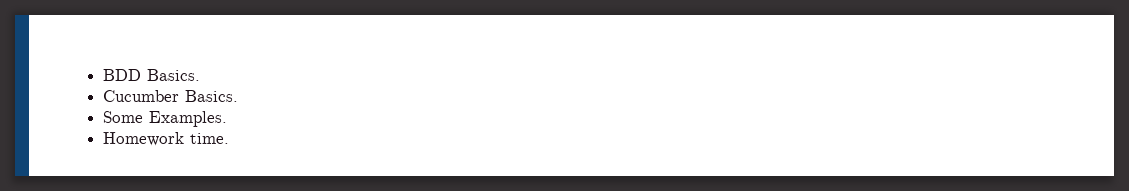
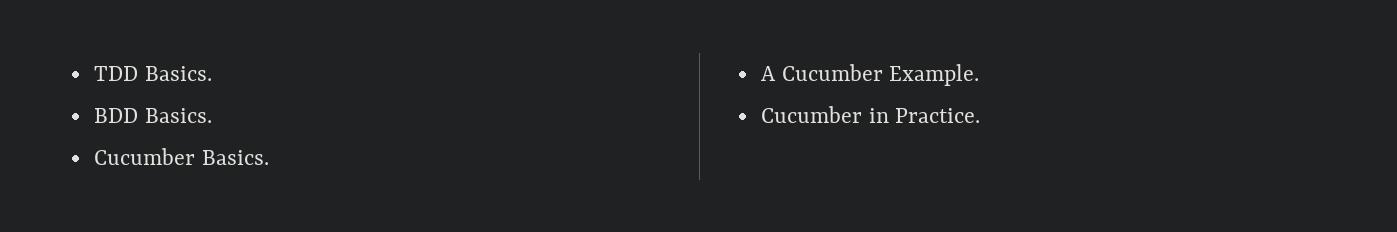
(103, 75) none -> [93,66,212,81] TDD Basics. //
[103,111,228,127] [103,132,230,146] Some Examples. // Homework time. -> [760,64,980,86] [760,106,981,123] A Cucumber Example. // Cucumber in Practice.

